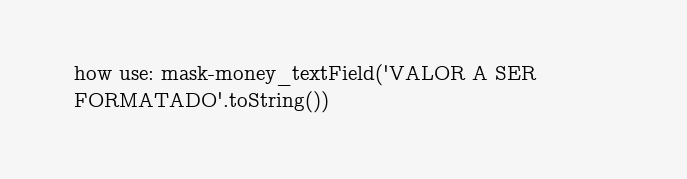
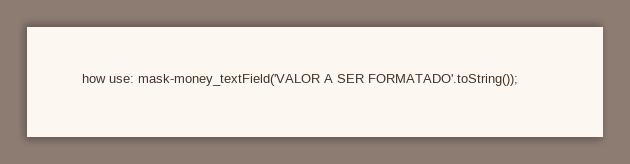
[74,91,329,113] FORMATADO'.toString()) -> [368,74,518,86] FORMATADO'.toString());

